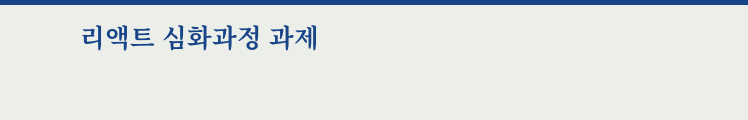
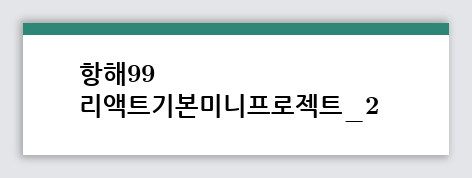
[80,25,319,51] 리액트 심화과정 과제 -> [79,62,155,86] [79,94,379,122] 항해99 리액트기본미니프로젝트_2

